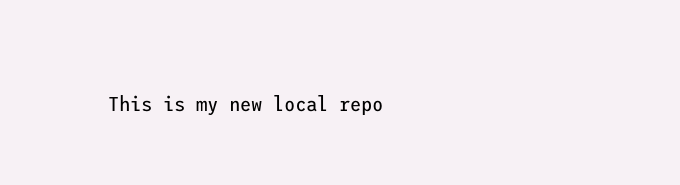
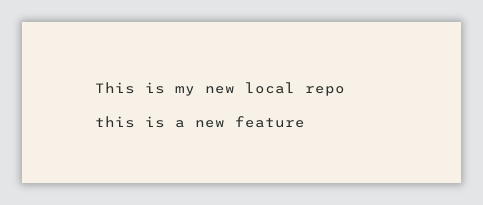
(383, 107) none -> [95,116,305,128] // this is a new feature

